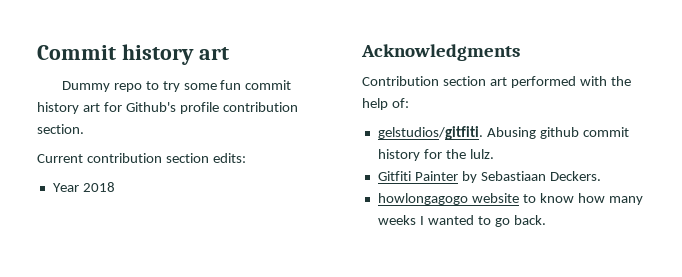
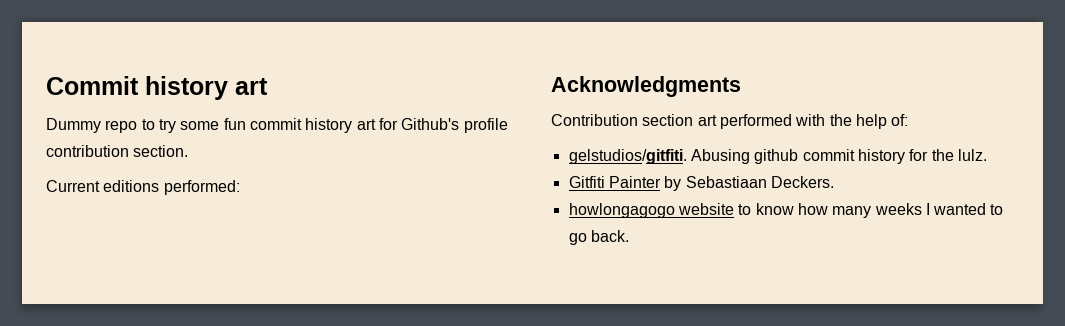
[86,153,246,163] [52,182,115,192] contribution section edits: // Year 2018 -> [103,180,240,195] editions performed:

